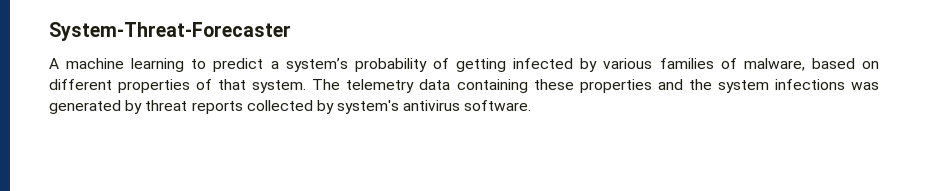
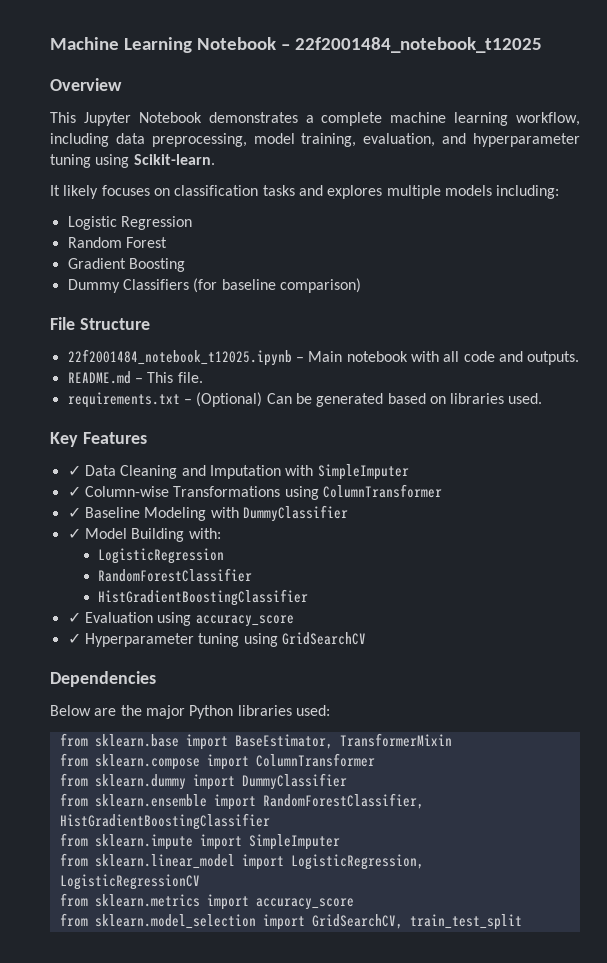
[49,22,291,41] [49,58,880,72] [49,79,879,93] [49,100,532,114] System-Threat-Forecaster // A machine learning to predict a system’s probability of getting infected by various families of malware, based on different properties of that system. The telemetry data containing these properties and the system infections was generated by threat reports collected by system's antivirus software. -> [50,37,542,53] [50,78,122,91] [50,112,580,126] [50,133,580,147] [50,154,215,168] [50,185,560,199] [67,216,192,230] [67,237,167,248] [67,258,185,272] [67,278,361,293] [50,317,150,330] [67,349,580,366] [67,371,203,384] [67,392,543,408] [50,432,147,447] [67,464,409,480] [67,484,442,500] [67,505,348,522] [67,528,221,542] [98,548,225,564] [98,568,253,582] [98,589,309,606] [67,612,294,627] [67,632,366,647] [50,671,156,687] [50,705,330,719] [59,733,452,750] [59,753,375,770] [59,773,347,790] [59,793,424,810] [59,813,270,830] [59,833,340,850] [59,853,424,870] [59,874,200,890] [59,893,354,910] [59,913,522,930] Machine Learning Notebook – 22f2001484_notebook_t12025 // Overview // This Jupyter Notebook demonstrates a complete machine learning workflow, including data preprocessing, model training, evaluation, and hyperparameter tuning using Scikit-learn. // It likely focuses on classification tasks and explores multiple models including: // Logistic Regression // Random Forest // Gradient Boosting // Dummy Classifiers (for baseline comparison) // File Structure // 22f2001484_notebook_t12025.ipynb – Main notebook with all code and outputs. // README.md – This file. // requirements.txt – (Optional) Can be generated based on libraries used. // Key Features // ✓ Data Cleaning and Imputation with SimpleImputer // ✓ Column-wise Transformations using ColumnTransformer // ✓ Baseline Modeling with DummyClassifier // ✓ Model Building with: // LogisticRegression // RandomForestClassifier // HistGradientBoostingClassifier // ✓ Evaluation using accuracy_score // ✓ Hyperparameter tuning using GridSearchCV // Dependencies // Below are the major Python libraries used: // from sklearn.base import BaseEstimator, TransformerMixin // from sklearn.compose import ColumnTransformer // from sklearn.dummy import DummyClassifier // from sklearn.ensemble import RandomForestClassifier, HistGradientBoostingClassifier // from sklearn.impute import SimpleImputer // from sklearn.linear_model import LogisticRegression, LogisticRegressionCV // from sklearn.metrics import accuracy_score // from sklearn.model_selection import GridSearchCV, train_test_split

